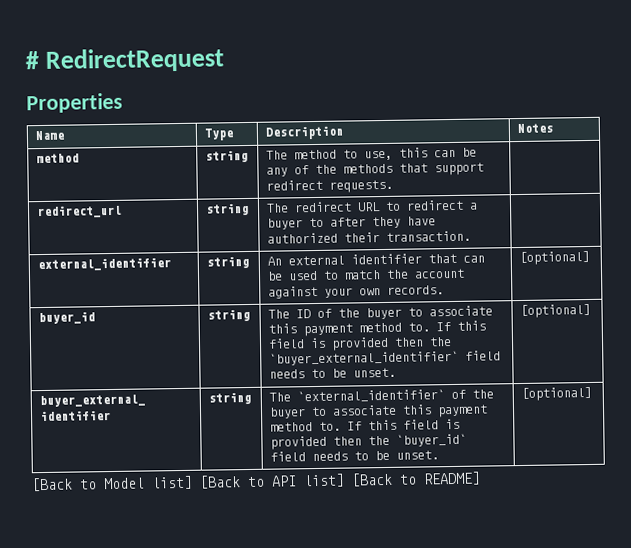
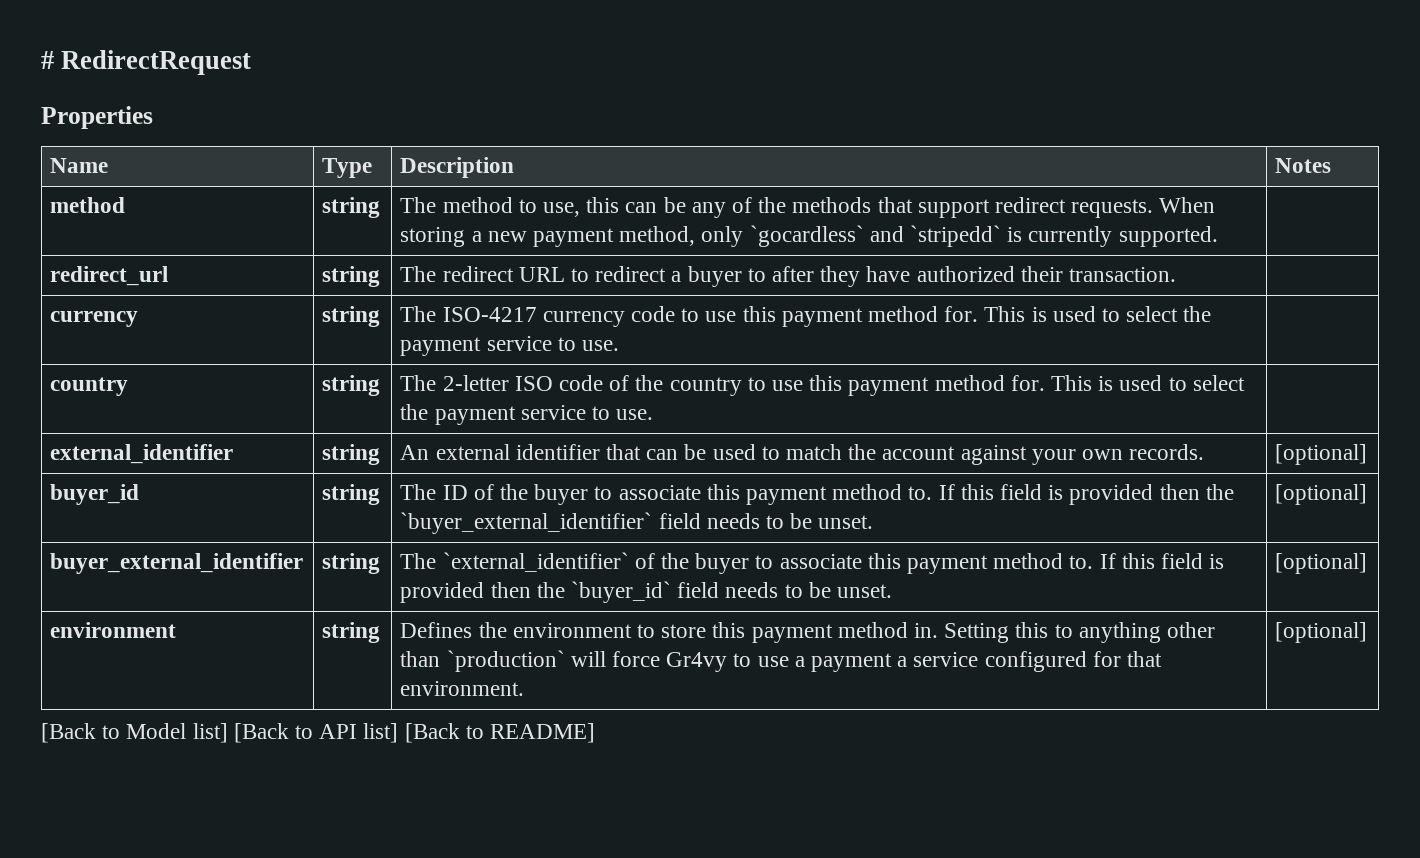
(394, 186) none -> [1159,197,1216,213] [400,225,1218,247] When storing a new payment method, only `gocardless` and `stripedd` is currently supported.
(472, 236) none -> [50,311,139,327] [322,306,381,327] [400,306,1212,327] [400,336,619,356] [50,377,129,396] [322,375,381,396] [400,375,1245,396] [400,404,654,425] // currency | string | The ISO-4217 currency code to use this payment method for. This is used to select the payment service to use. | // country | string | The 2-letter ISO code of the country to use this payment method for. This is used to select the payment service to use. |
(593, 393) none -> [50,622,177,638] [322,622,381,643] [400,622,1216,643] [400,650,1163,672] [400,681,525,696] [1275,622,1368,643] // environment | string | Defines the environment to store this payment method in. Setting this to anything other than `production` will force Gr4vy to use a payment a service configured for that environment. | [optional]

